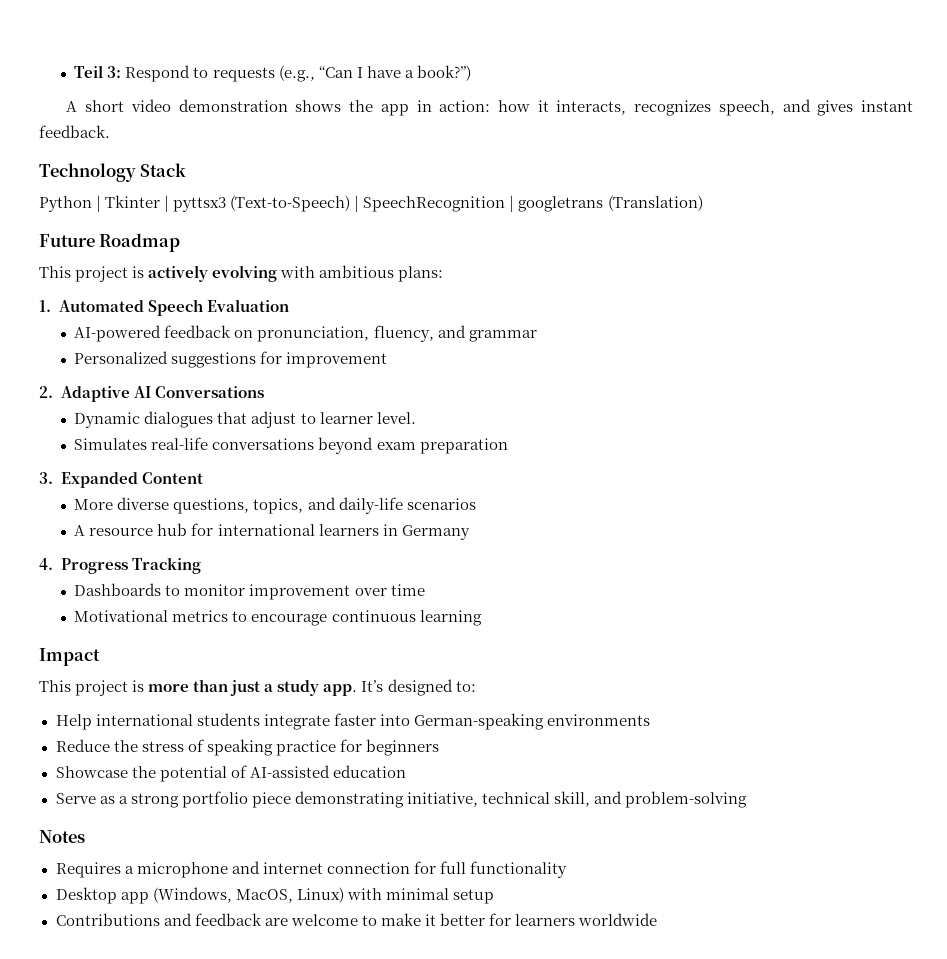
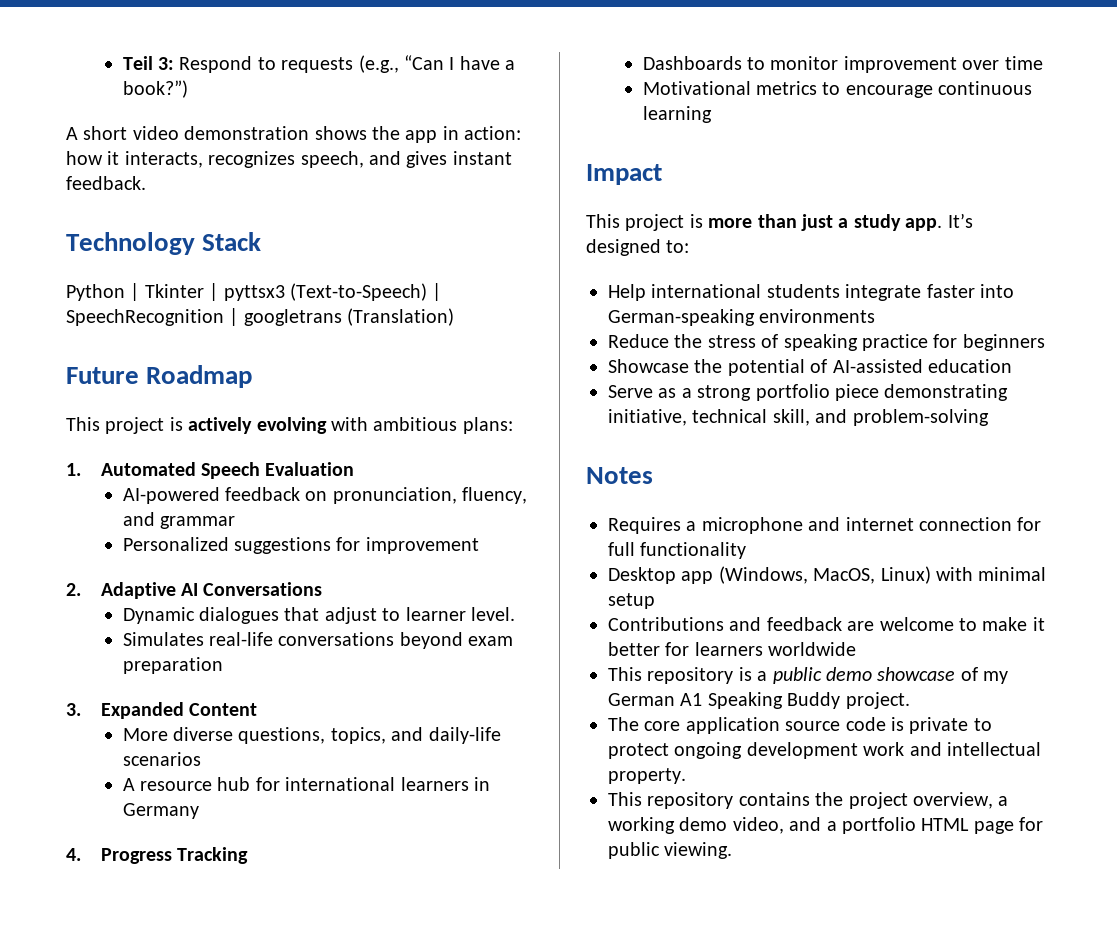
(658, 919) none -> [608,667,1009,684] [608,692,910,709] [608,717,992,734] [608,742,1041,759] [608,768,686,784] [608,792,1009,809] [608,817,1044,834] [608,842,733,859] // This repository is a public demo showcase of my German A1 Speaking Buddy project. // The core application source code is private to protect ongoing development work and intellectual property. // This repository contains the project overview, a working demo video, and a portfolio HTML page for public viewing.

